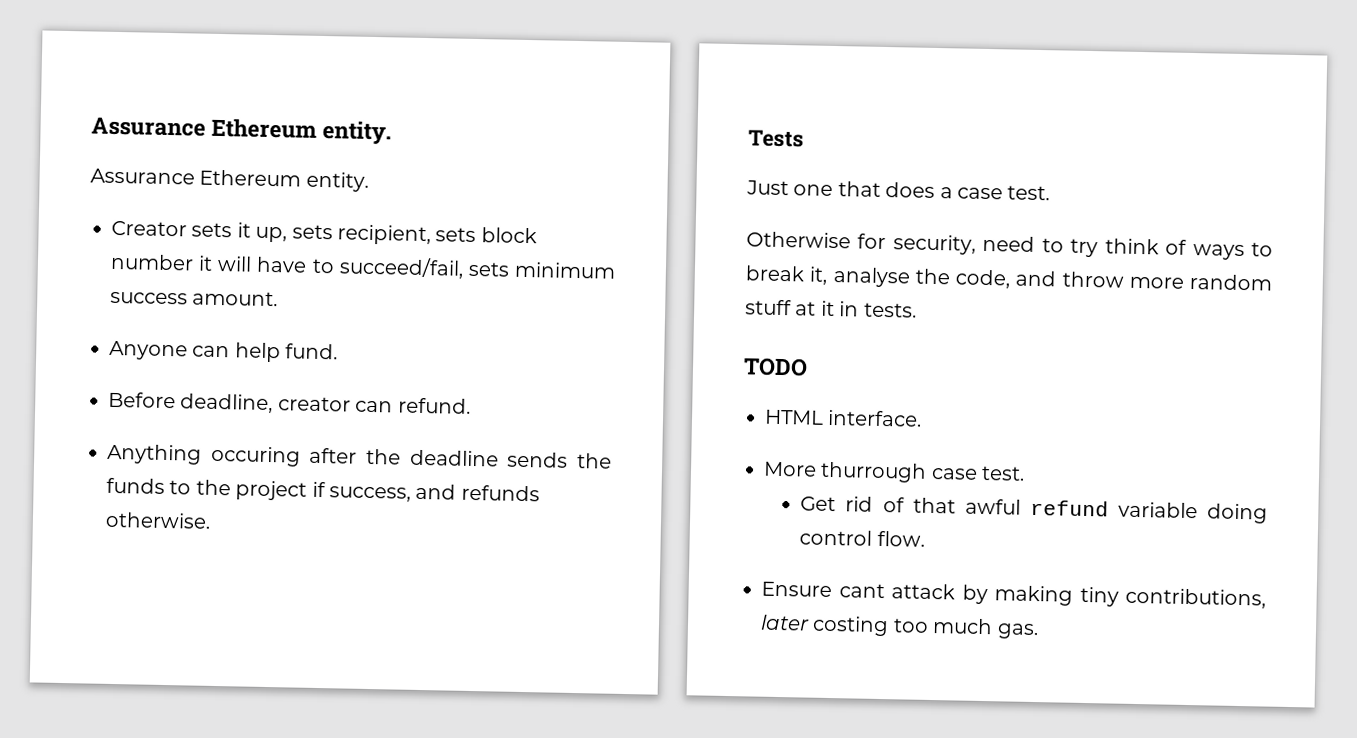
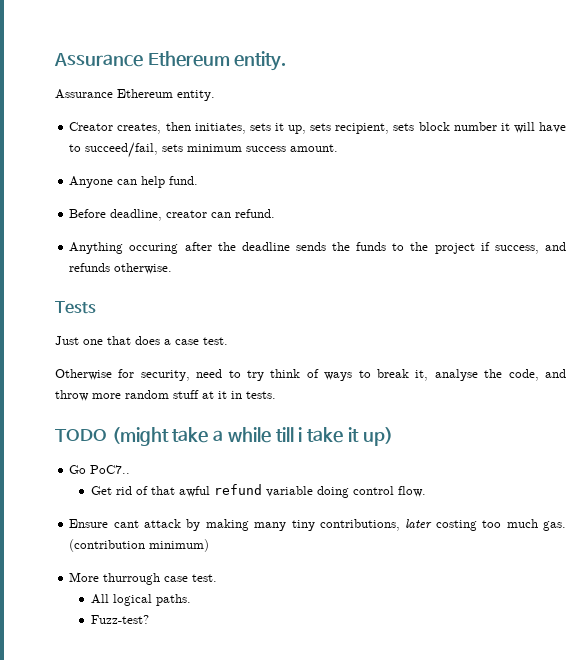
(187, 228) none -> [117,122,246,134] creates, then initiates,
[764,409,923,427] [763,461,1026,483] // HTML interface. // More thurrough case test. -> [111,427,393,446] [69,465,131,474] (might take a while till i take it up) // Go PoC7..
(1073, 595) none -> [254,522,287,531] many
(1039, 631) none -> [69,539,210,552] [69,572,218,585] [91,594,192,606] [91,615,150,624] (contribution minimum) // More thurrough case test. // All logical paths. // Fuzz-test?

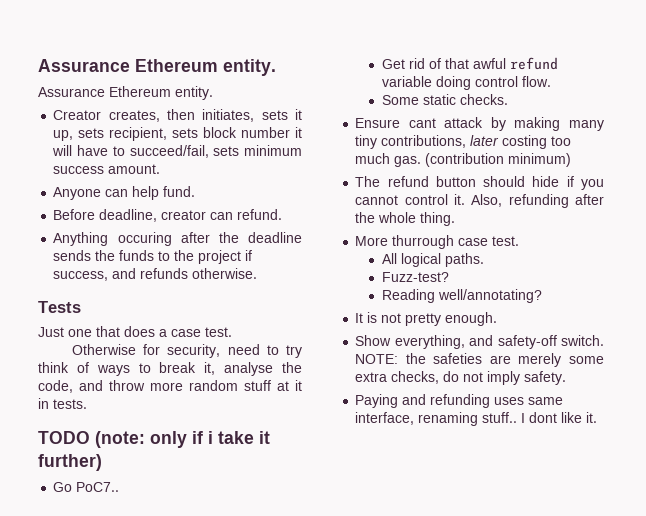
[111,427,294,446] (might take a while till -> [95,431,203,448] (note: only if
[362,427,393,446] up) -> [38,454,102,471] further)
(427, 491) none -> [381,94,508,105] // Some static checks.
(210, 545) none -> [355,176,604,190] [355,194,604,208] [355,212,456,226] // The refund button should hide if you cannot control it. Also, refunding after the whole thing.
(150, 619) none -> [381,289,542,303] [355,312,498,326] [355,335,604,349] [355,353,604,367] [355,371,567,385] [355,394,564,408] [355,412,598,426] // Reading well/annotating? // It is not pretty enough. // Show everything, and safety-off switch. NOTE: the safeties are merely some extra checks, do not imply safety. // Paying and refunding uses same interface, renaming stuff.. I dont like it.

